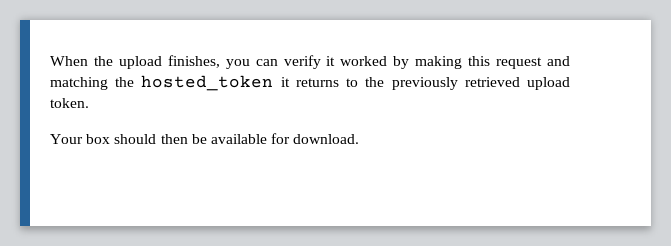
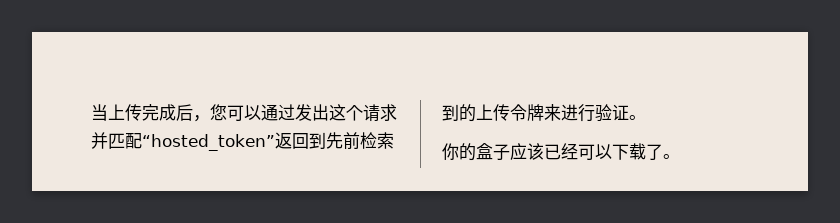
[50,55,570,69] [50,75,570,91] [50,98,89,108] [50,133,360,144] When the upload finishes, you can verify it worked by making this request and matching the hosted_token it returns to the previously retrieved upload token. // Your box should then be available for download. -> [91,104,397,122] [91,132,394,151] [442,104,646,122] [442,143,680,161] 当上传完成后，您可以通过发出这个请求并匹配“hosted_token”返回到先前检索到的上传令牌来进行验证。 // 你的盒子应该已经可以下载了。

